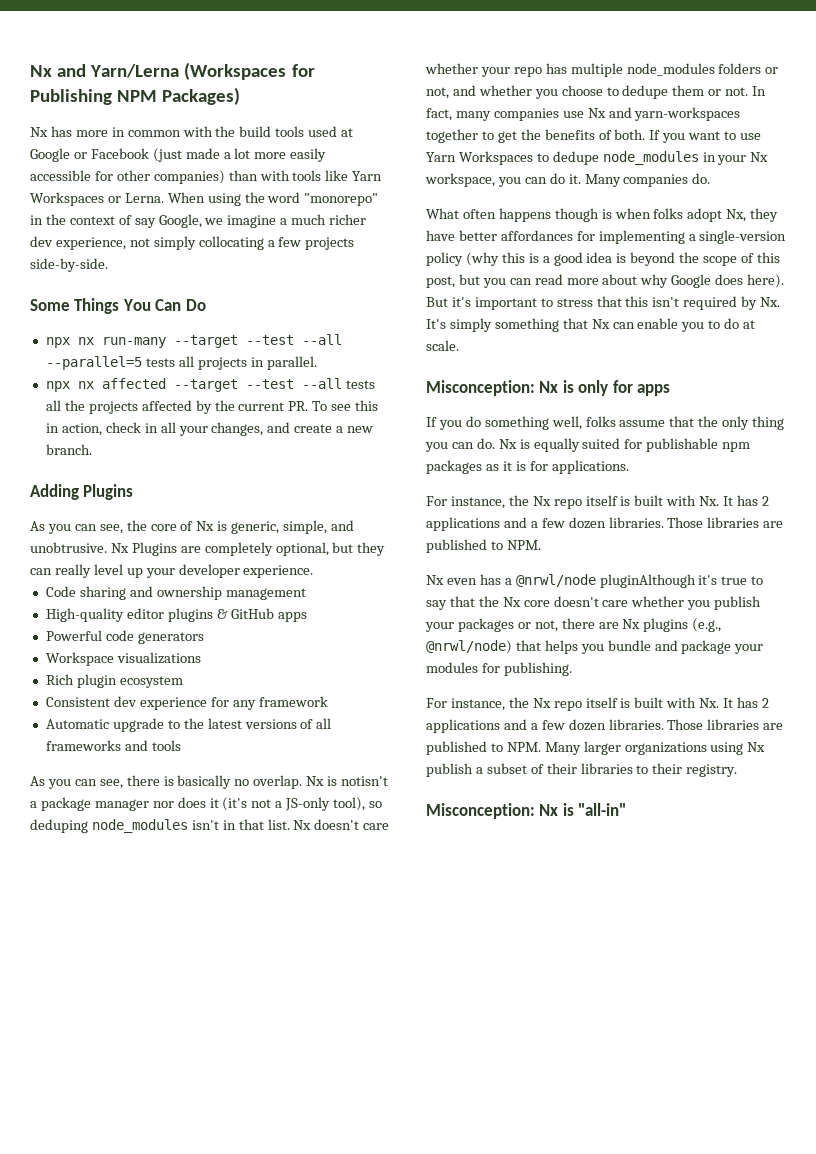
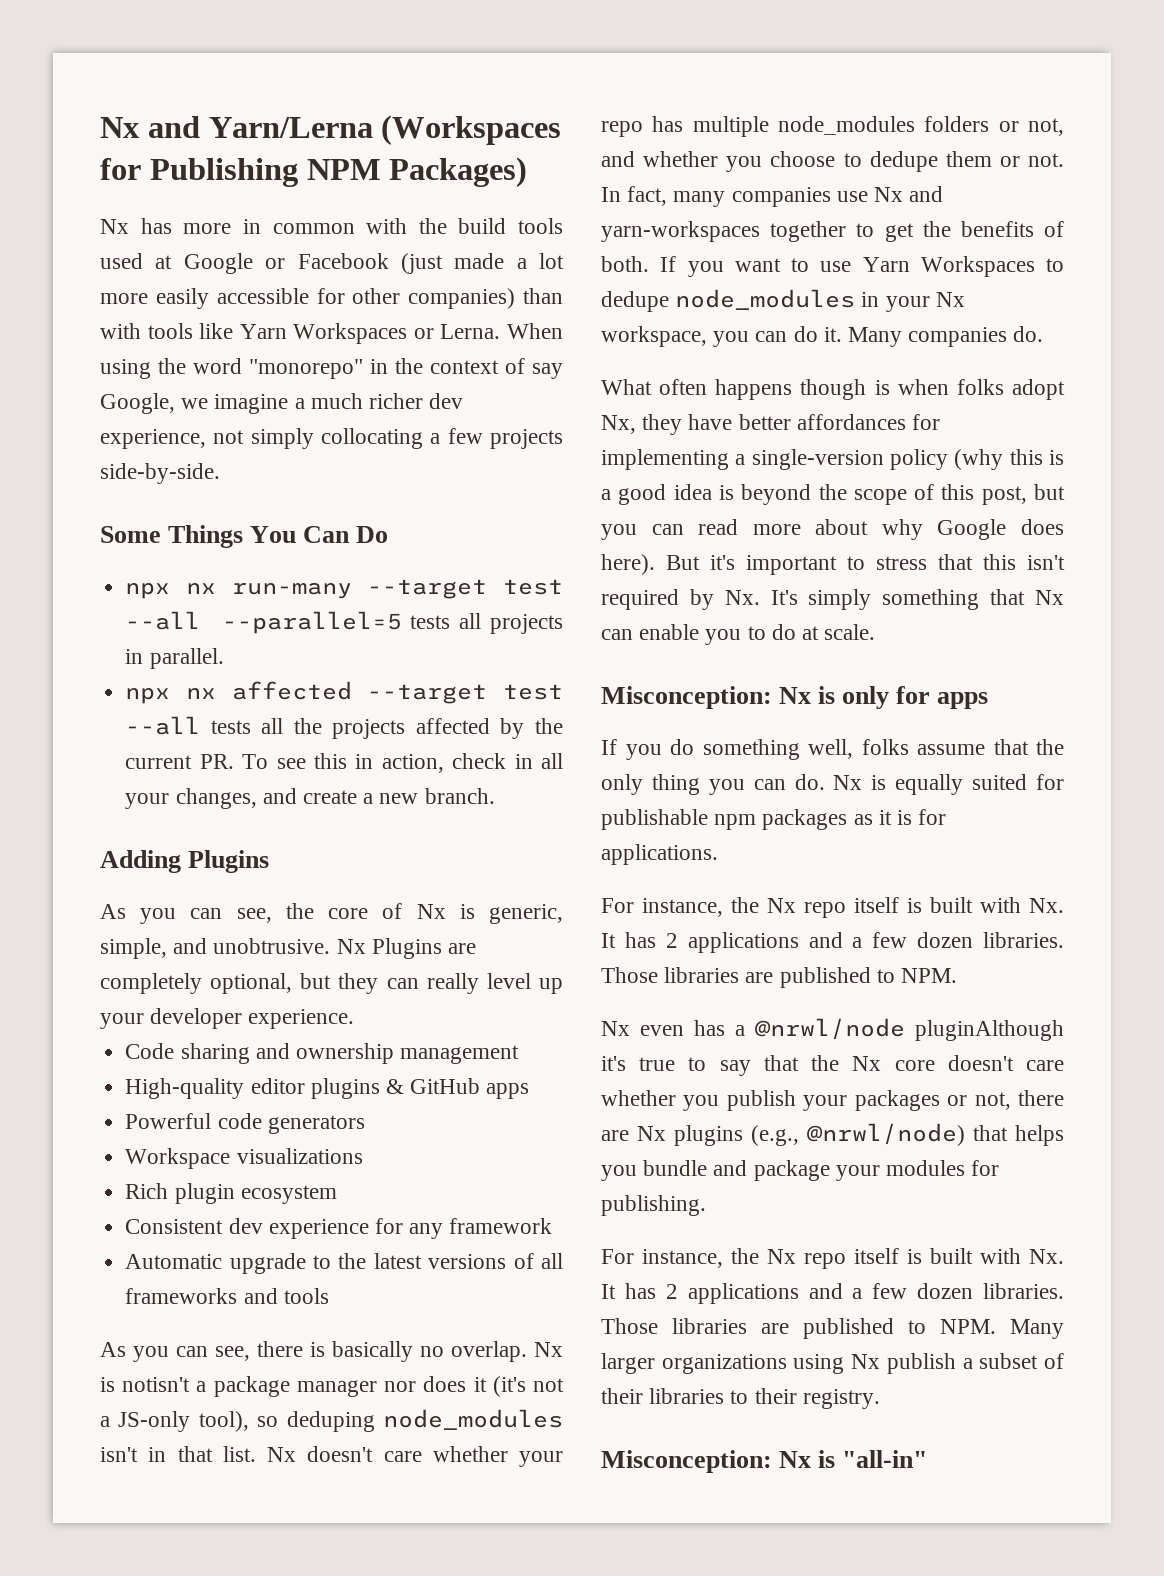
[245,335,294,345] --test -> [503,579,563,595] test
[245,379,294,389] --test -> [503,684,563,700] test

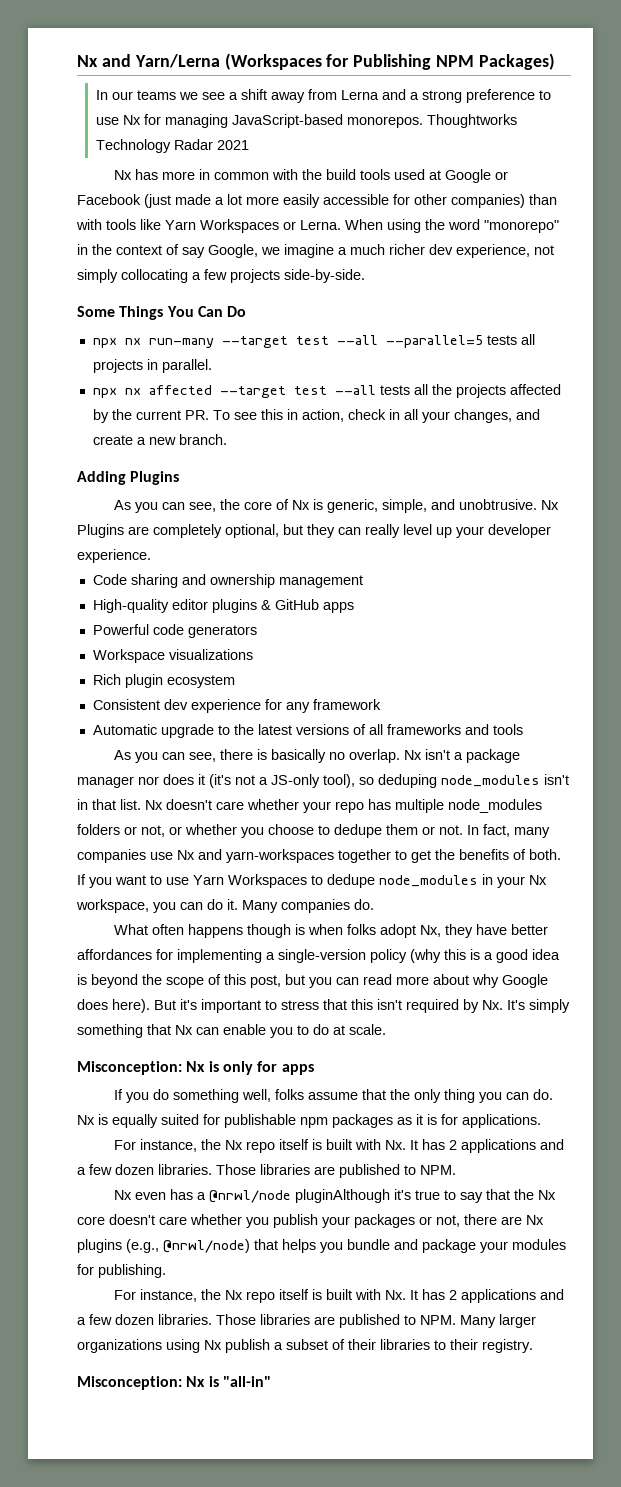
(528, 172) none -> [95,89,551,103] [95,114,517,128] [95,139,249,153] // In our teams we see a shift away from Lerna and a strong preference to use Nx for managing JavaScript-based monorepos. Thoughtworks Technology Radar 2021
[100,1377,191,1392] is notisn't -> [424,749,450,760] isn't
[601,151,635,167] and -> [169,826,182,835] or

